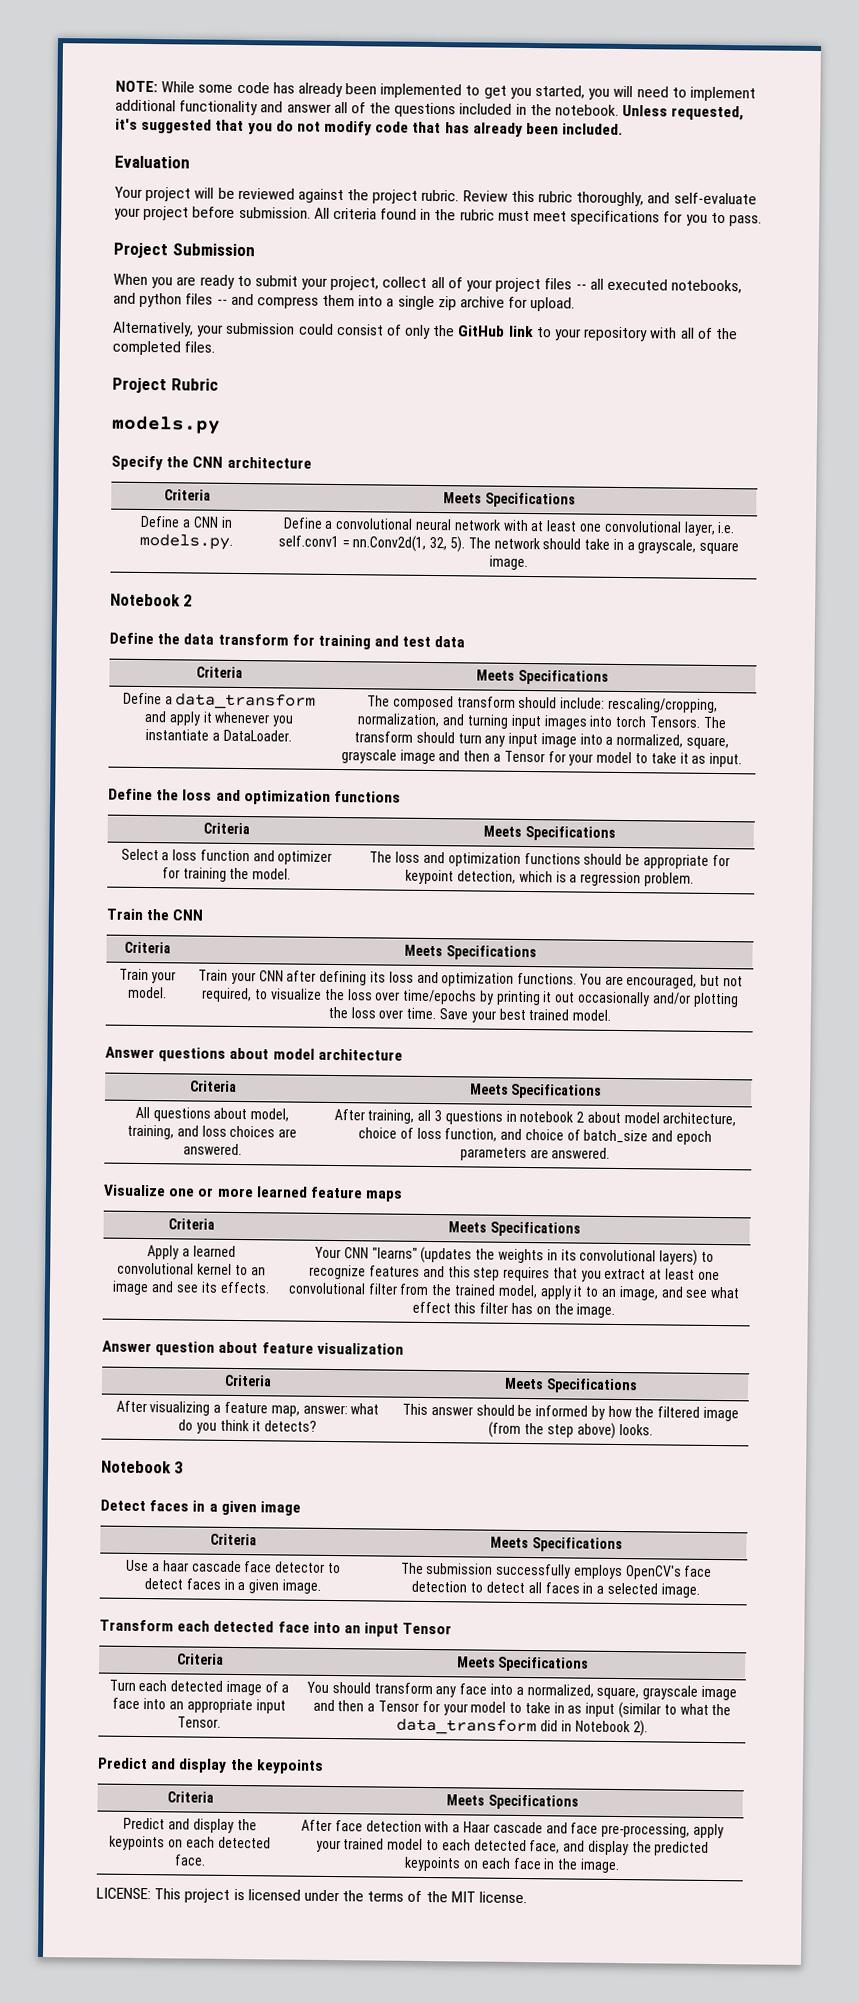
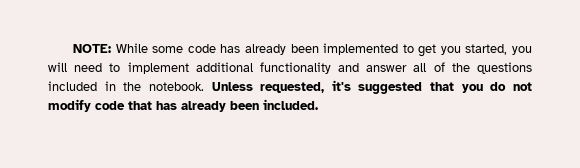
[114,155,190,169] [114,186,757,207] [114,205,762,227] [113,242,255,259] [113,273,743,294] [113,292,576,312] [112,321,738,342] [112,340,216,356] [112,377,219,394] [111,415,221,434] [111,455,312,471] [163,489,211,501] [443,492,576,508] [140,515,233,528] [139,533,233,550] [282,517,736,536] [277,535,740,555] [488,555,528,571] [110,593,193,607] [109,632,466,650] [196,666,243,679] [476,669,609,685] [122,692,317,710] [143,710,294,727] [145,729,292,742] [367,695,718,713] [357,713,726,730] [353,731,730,750] [340,749,743,768] [108,788,401,805] [203,822,250,835] [483,825,616,841] [120,848,333,865] [161,867,292,882] [369,851,730,869] [405,869,694,887] [106,908,204,921] [124,941,171,954] [404,944,537,961] [118,968,177,984] [128,986,167,999] [198,969,743,989] [201,987,739,1008] [327,1006,612,1023] [105,1046,403,1062] [189,1080,237,1092] [469,1083,603,1099] [134,1106,290,1122] [126,1124,298,1140] [182,1143,242,1156] [333,1109,737,1127] [357,1127,713,1145] [459,1147,611,1162] [103,1184,404,1202] [168,1218,215,1230] [448,1221,581,1237] [147,1245,236,1260] [117,1262,266,1276] [112,1280,270,1296] [314,1246,714,1266] [309,1264,720,1282] [287,1282,741,1301] [411,1301,616,1318] [102,1340,404,1356] [224,1374,272,1387] [504,1377,638,1394] [115,1400,380,1417] [178,1419,317,1434] [401,1403,740,1422] [488,1421,653,1439] [101,1460,184,1474] [100,1499,301,1516] [210,1533,257,1546] [490,1536,623,1553] [126,1559,341,1574] [144,1578,321,1594] [400,1562,713,1580] [411,1580,700,1598] [99,1619,453,1637] [176,1653,224,1665] [456,1656,590,1672] [108,1679,290,1696] [112,1697,286,1714] [177,1716,221,1728] [306,1681,737,1701] [312,1699,732,1719] [396,1718,648,1737] [97,1757,324,1774] [166,1791,214,1803] [446,1794,579,1810] [123,1817,257,1833] [109,1835,271,1851] [173,1854,206,1866] [301,1819,724,1839] [315,1838,710,1856] [404,1856,620,1874] [96,1887,528,1904] // Evaluation // Your project will be reviewed against the project rubric. Review this rubric thoroughly, and self-evaluate your project before submission. All criteria found in the rubric must meet specifications for you to pass. // Project Submission // When you are ready to submit your project, collect all of your project files -- all executed notebooks, and python files -- and compress them into a single zip archive for upload. // Alternatively, your submission could consist of only the GitHub link to your repository with all of the completed files. // Project Rubric // models.py // Specify the CNN architecture // Criteria | Meets Specifications // Define a CNN in models.py. | Define a convolutional neural network with at least one convolutional layer, i.e. self.conv1 = nn.Conv2d(1, 32, 5). The network should take in a grayscale, square image. // Notebook 2 // Define the data transform for training and test data // Criteria | Meets Specifications // Define a data_transform and apply it whenever you instantiate a DataLoader. | The composed transform should include: rescaling/cropping, normalization, and turning input images into torch Tensors. The transform should turn any input image into a normalized, square, grayscale image and then a Tensor for your model to take it as input. // Define the loss and optimization functions // Criteria | Meets Specifications // Select a loss function and optimizer for training the model. | The loss and optimization functions should be appropriate for keypoint detection, which is a regression problem. // Train the CNN // Criteria | Meets Specifications // Train your model. | Train your CNN after defining its loss and optimization functions. You are encouraged, but not required, to visualize the loss over time/epochs by printing it out occasionally and/or plotting the loss over time. Save your best trained model. // Answer questions about model architecture // Criteria | Meets Specifications // All questions about model, training, and loss choices are answered. | After training, all 3 questions in notebook 2 about model architecture, choice of loss function, and choice of batch_size and epoch parameters are answered. // Visualize one or more learned feature maps // Criteria | Meets Specifications // Apply a learned convolutional kernel to an image and see its effects. | Your CNN "learns" (updates the weights in its convolutional layers) to recognize features and this step requires that you extract at least one convolutional filter from the trained model, apply it to an image, and see what effect this filter has on the image. // Answer question about feature visualization // Criteria | Meets Specifications // After visualizing a feature map, answer: what do you think it detects? | This answer should be informed by how the filtered image (from the step above) looks. // Notebook 3 // Detect faces in a given image // Criteria | Meets Specifications // Use a haar cascade face detector to detect faces in a given image. | The submission successfully employs OpenCV's face detection to detect all faces in a selected image. // Transform each detected face into an input Tensor // Criteria | Meets Specifications // Turn each detected image of a face into an appropriate input Tensor. | You should transform any face into a normalized, square, grayscale image and then a Tensor for your model to take in as input (similar to what the data_transform did in Notebook 2). // Predict and display the keypoints // Criteria | Meets Specifications // Predict and display the keypoints on each detected face. | After face detection with a Haar cascade and face pre-processing, apply your trained model to each detected face, and display the predicted keypoints on each face in the image. // LICENSE: This project is licensed under the terms of the MIT license. -> (318, 104) none

